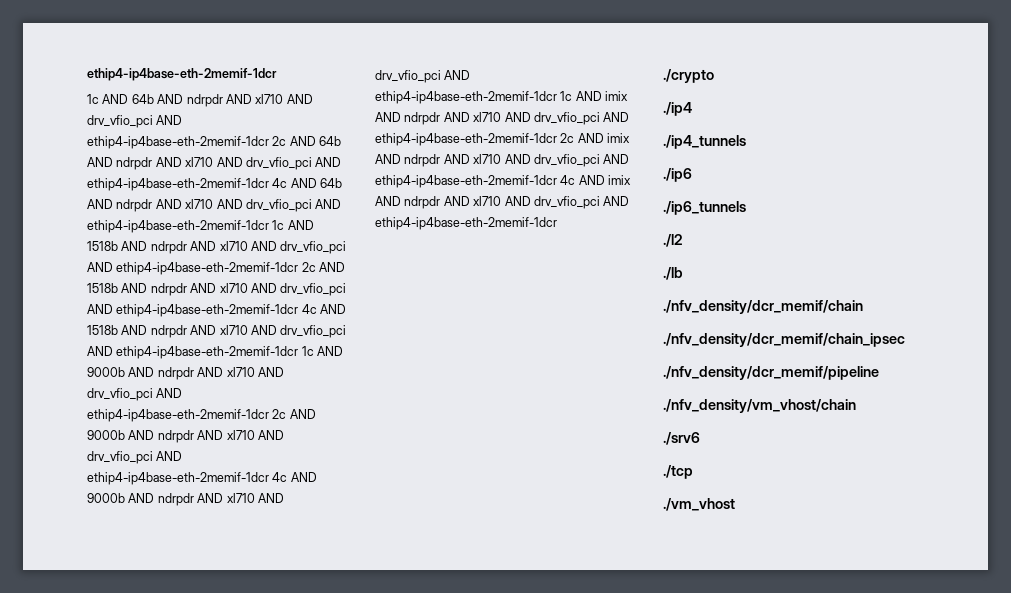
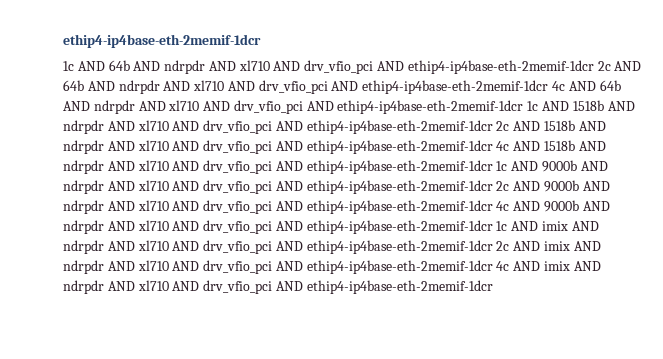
[663,69,714,83] [663,102,692,116] [663,135,746,149] [663,168,692,182] [663,201,746,215] [663,234,683,247] [663,267,683,280] [663,300,863,314] [663,333,905,347] [663,366,879,380] [663,399,856,413] [663,432,700,445] [663,465,693,479] [663,498,735,511] // ./crypto // ./ip4 // ./ip4_tunnels // ./ip6 // ./ip6_tunnels // ./l2 // ./lb // ./nfv_density/dcr_memif/chain // ./nfv_density/dcr_memif/chain_ipsec // ./nfv_density/dcr_memif/pipeline // ./nfv_density/vm_vhost/chain // ./srv6 // ./tcp // ./vm_vhost -> (493, 287) none

